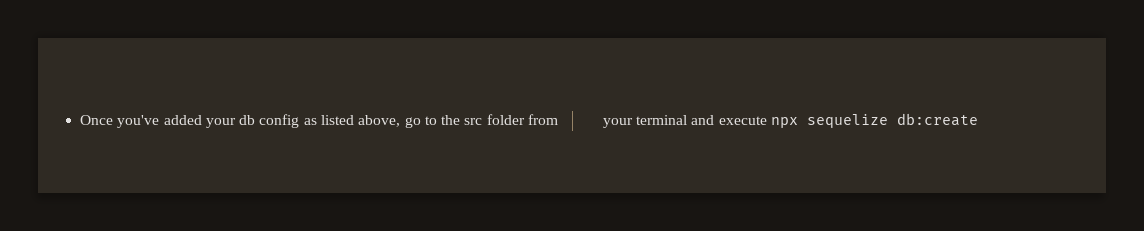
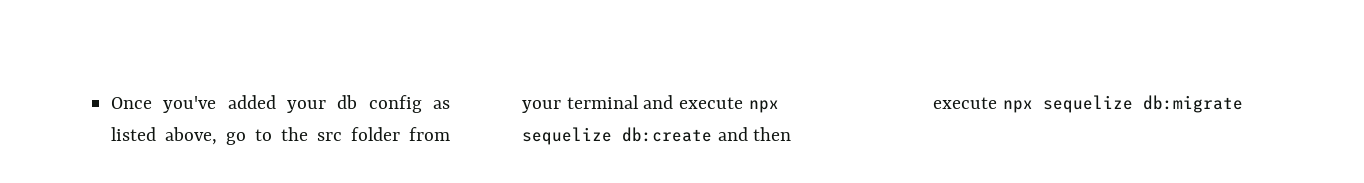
(978, 119) none -> [717,127,792,141] [933,95,1243,113] and then execute npx sequelize db:migrate

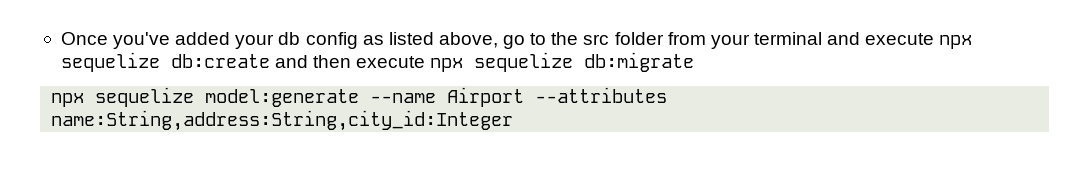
(1243, 104) none -> [51,87,668,107] [51,110,514,131] // npx sequelize model:generate --name Airport --attributes name:String,address:String,city_id:Integer

